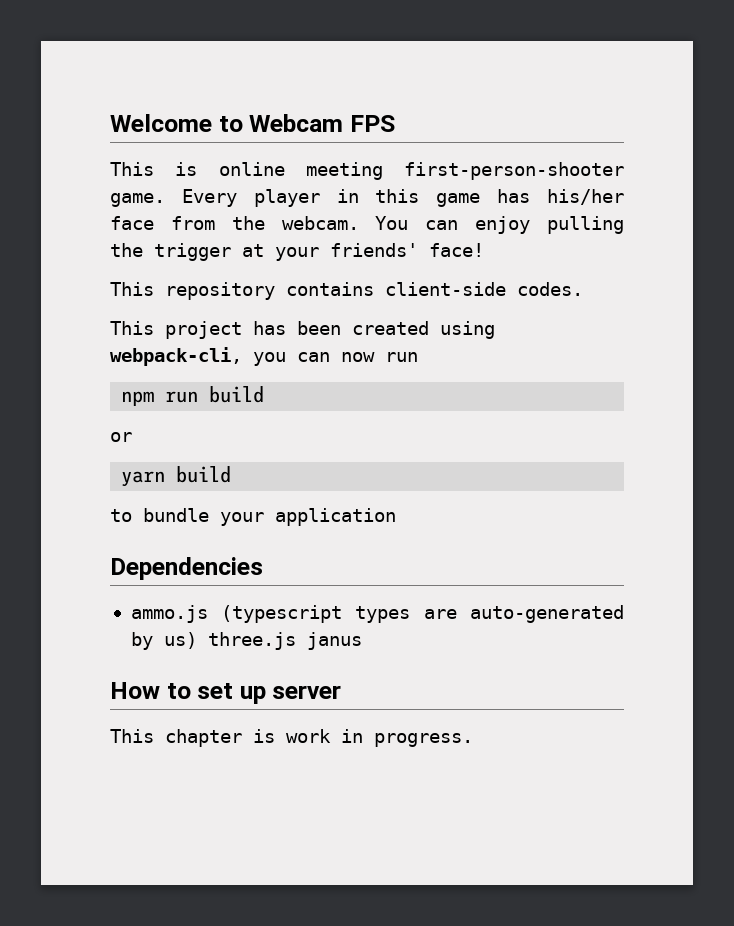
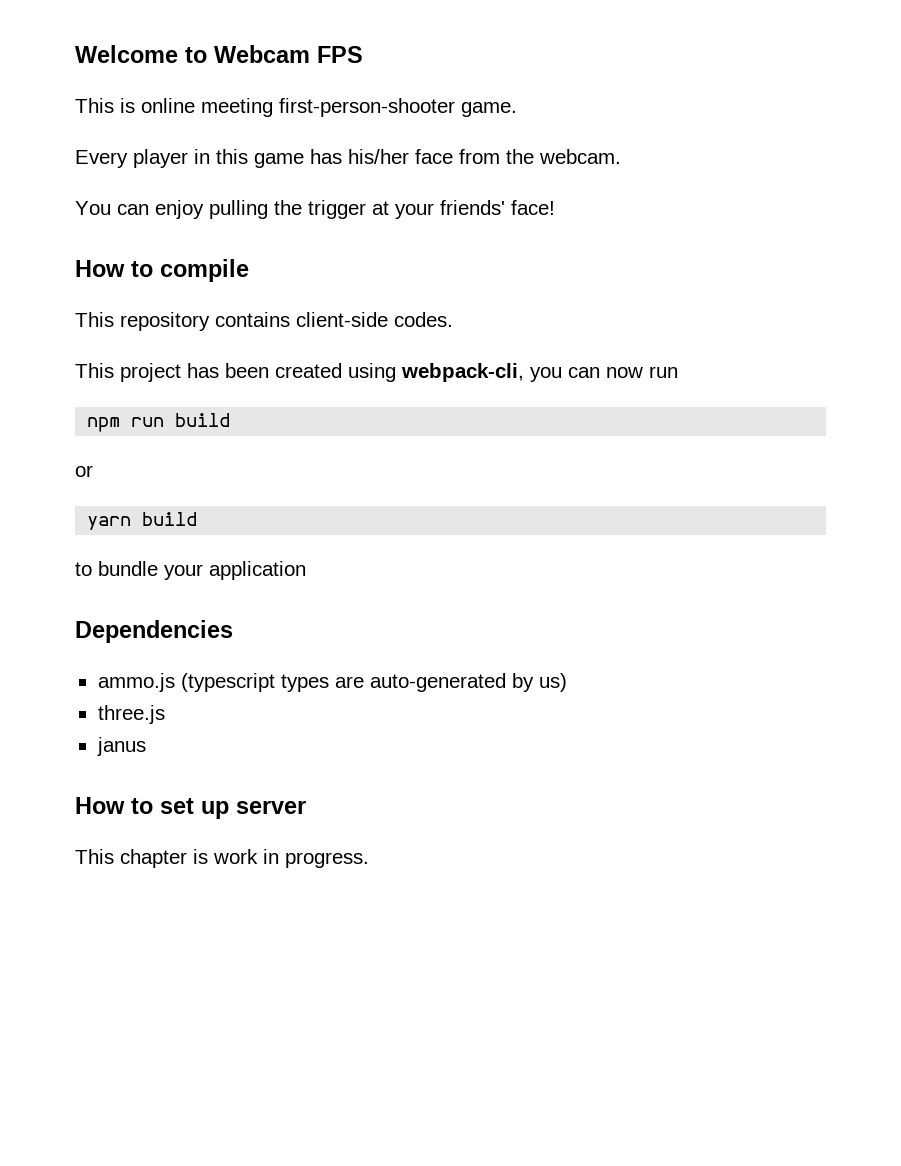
(165, 200) none -> (517, 109) //
(359, 223) none -> (621, 156) //
(484, 250) none -> [75,259,249,282] // How to compile
(197, 640) none -> (567, 682) //
(296, 641) none -> (165, 714) //

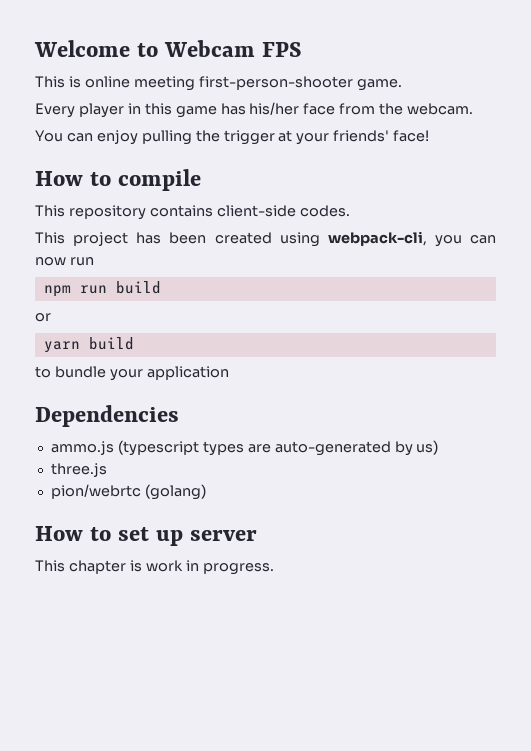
[96,737,146,756] janus -> [50,484,206,500] pion/webrtc (golang)

